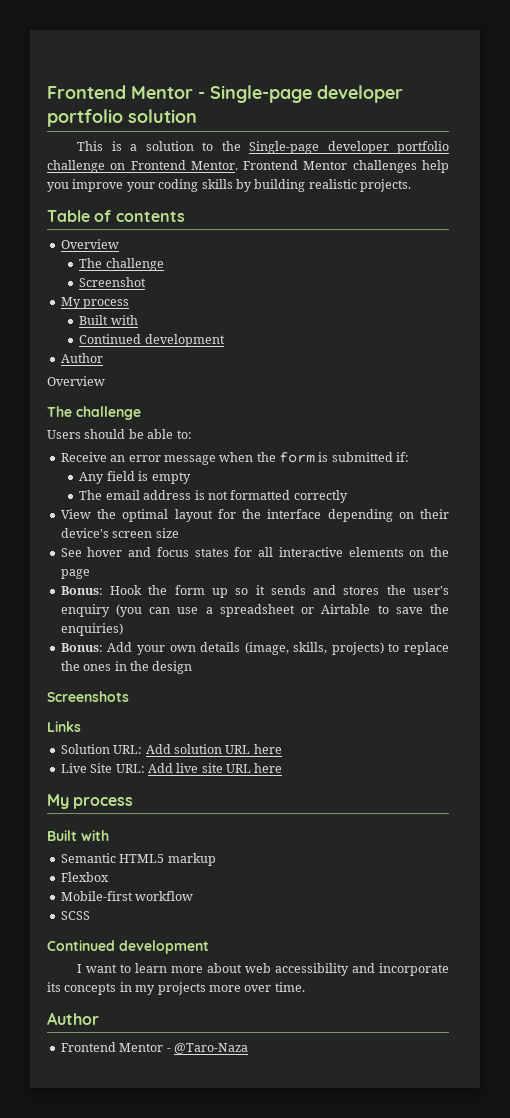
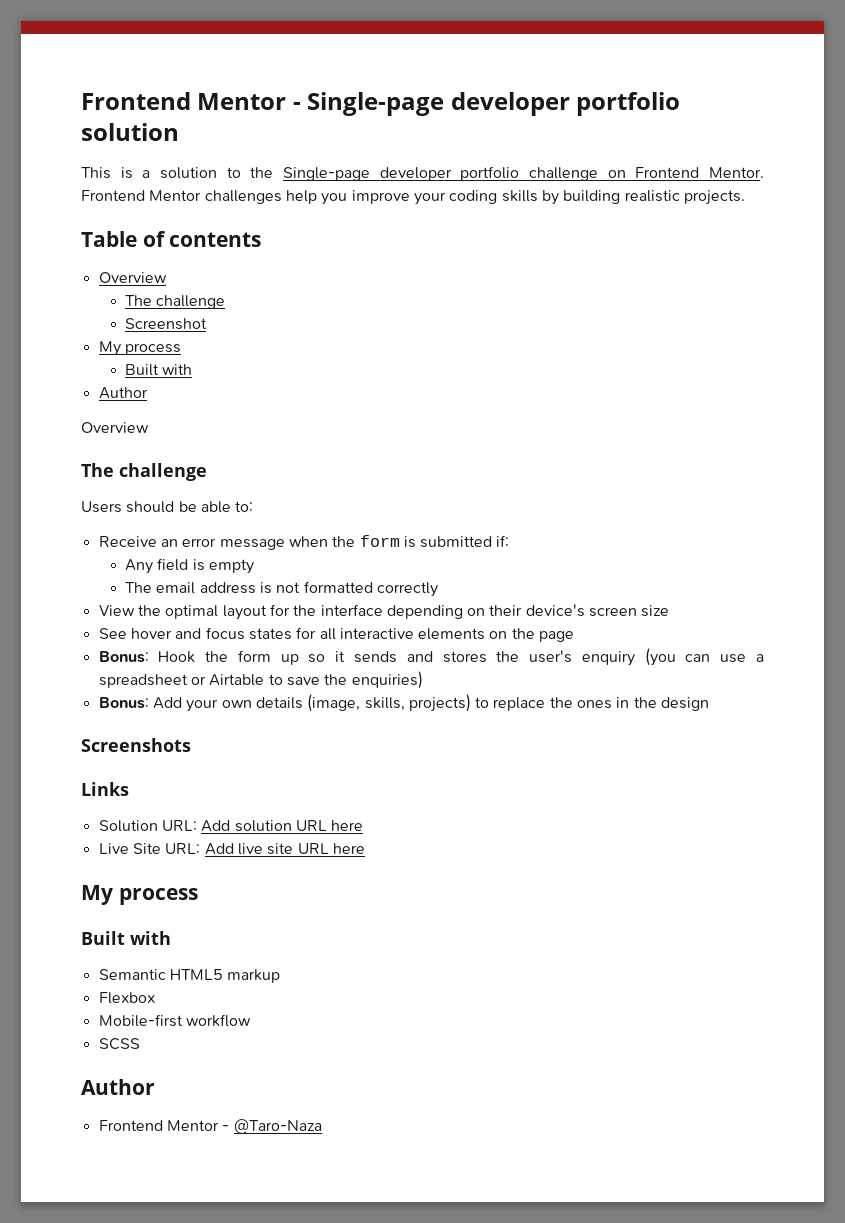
[79,334,225,347] // Continued development -> (193, 369) none
[47,940,209,954] [77,963,449,976] [47,982,305,995] // Continued development // I want to learn more about web accessibility and incorporate its concepts in my projects more over time. -> (140, 1044) none

